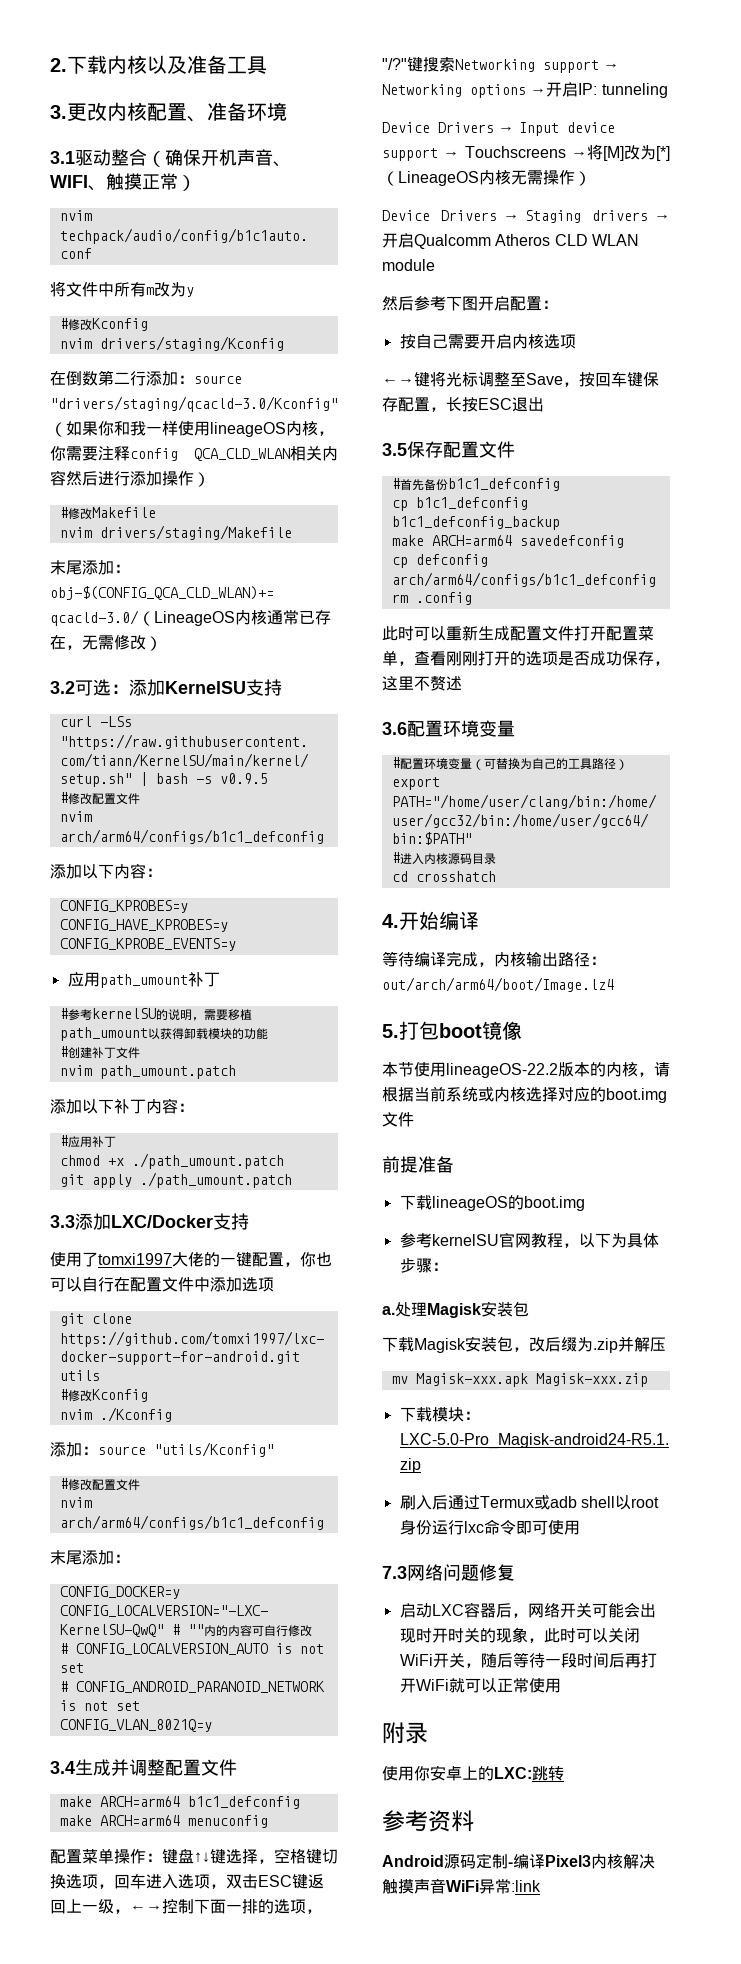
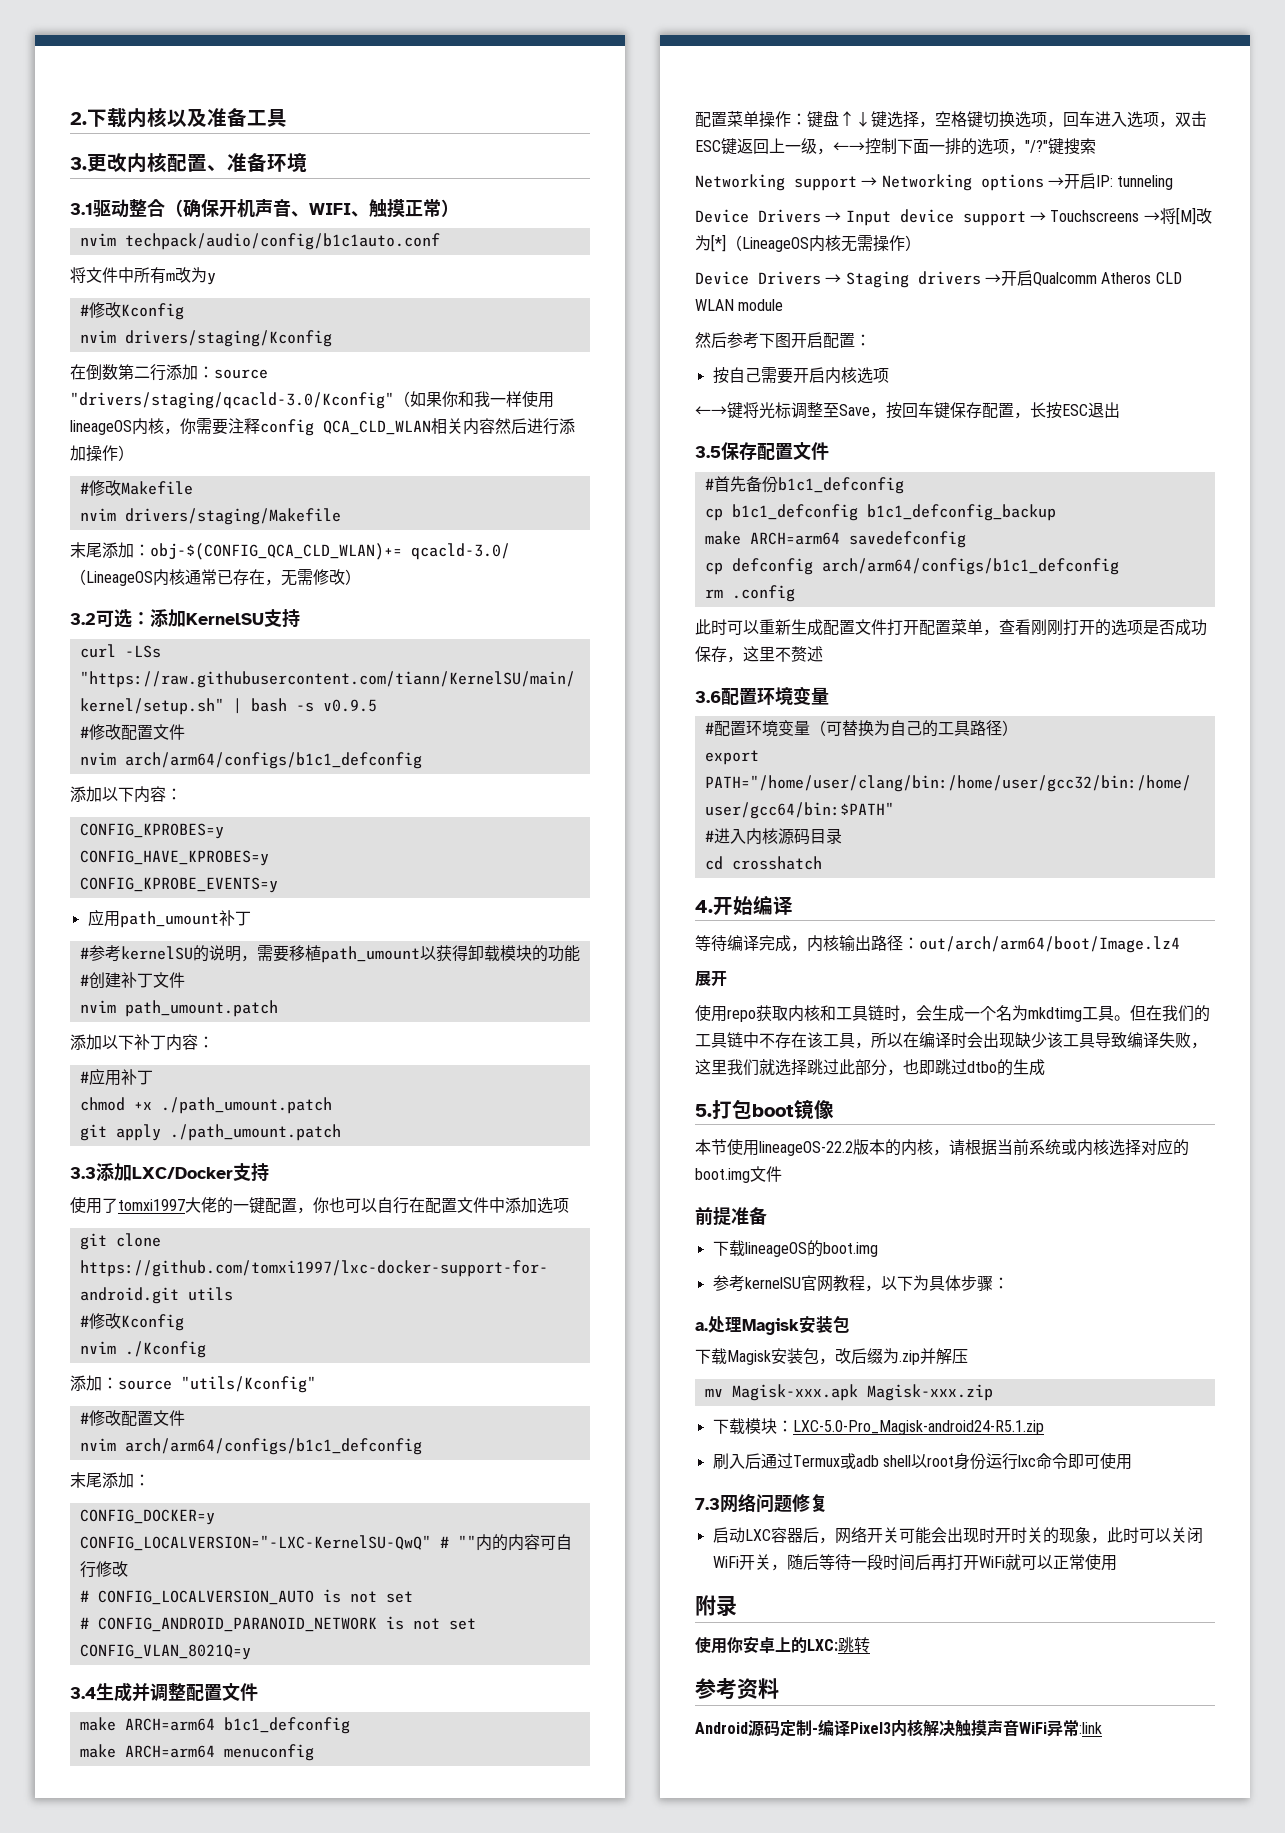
(455, 64) none -> (1096, 146) //
(614, 984) none -> [695,971,727,987] [695,1005,1210,1022] [695,1032,1207,1049] [695,1059,1045,1076] // 展开 // 使用repo获取内核和工具链时，会生成一个名为mkdtimg工具。但在我们的工具链中不存在该工具，所以在编译时会出现缺少该工具导致编译失败，这里我们就选择跳过此部分，也即跳过dtbo的生成

